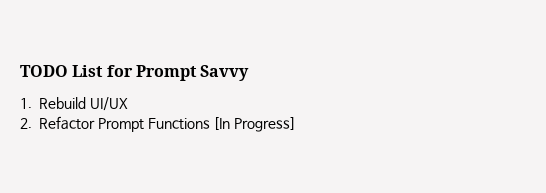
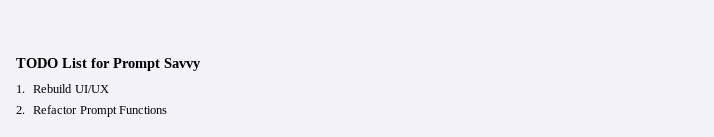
[213,117,297,132] [In Progress] -> (168, 110) none

